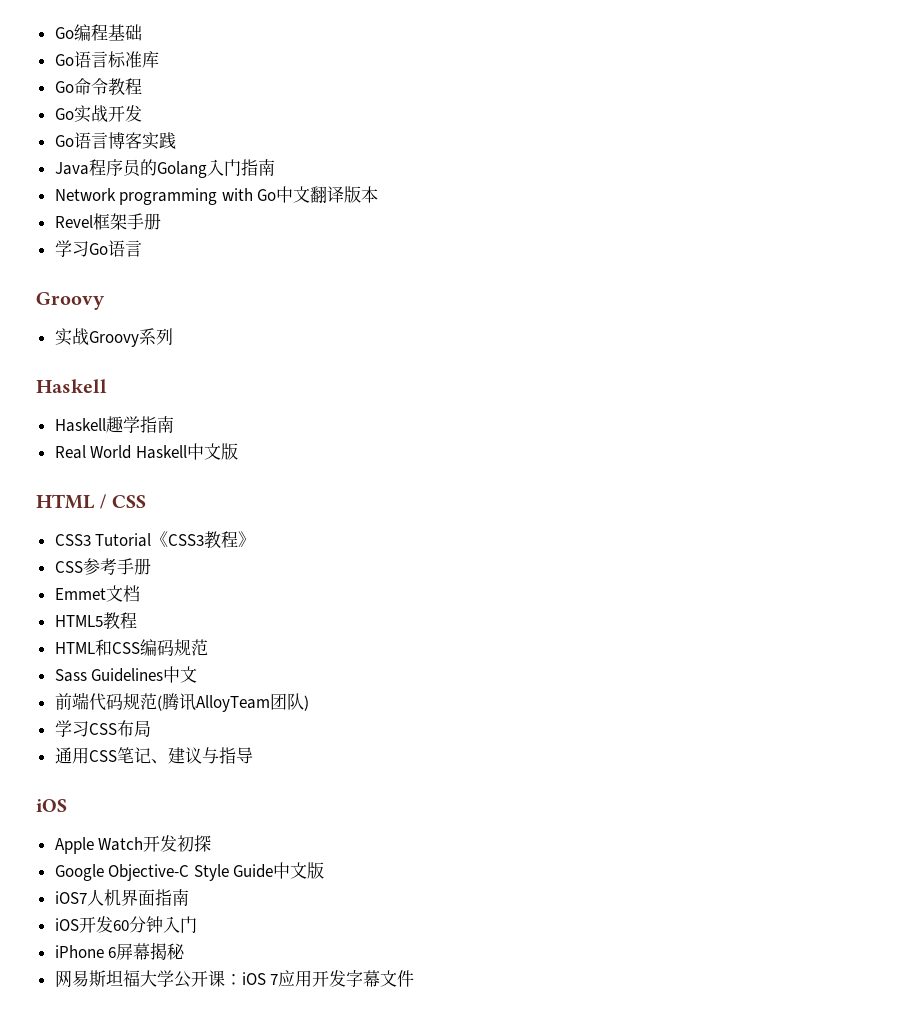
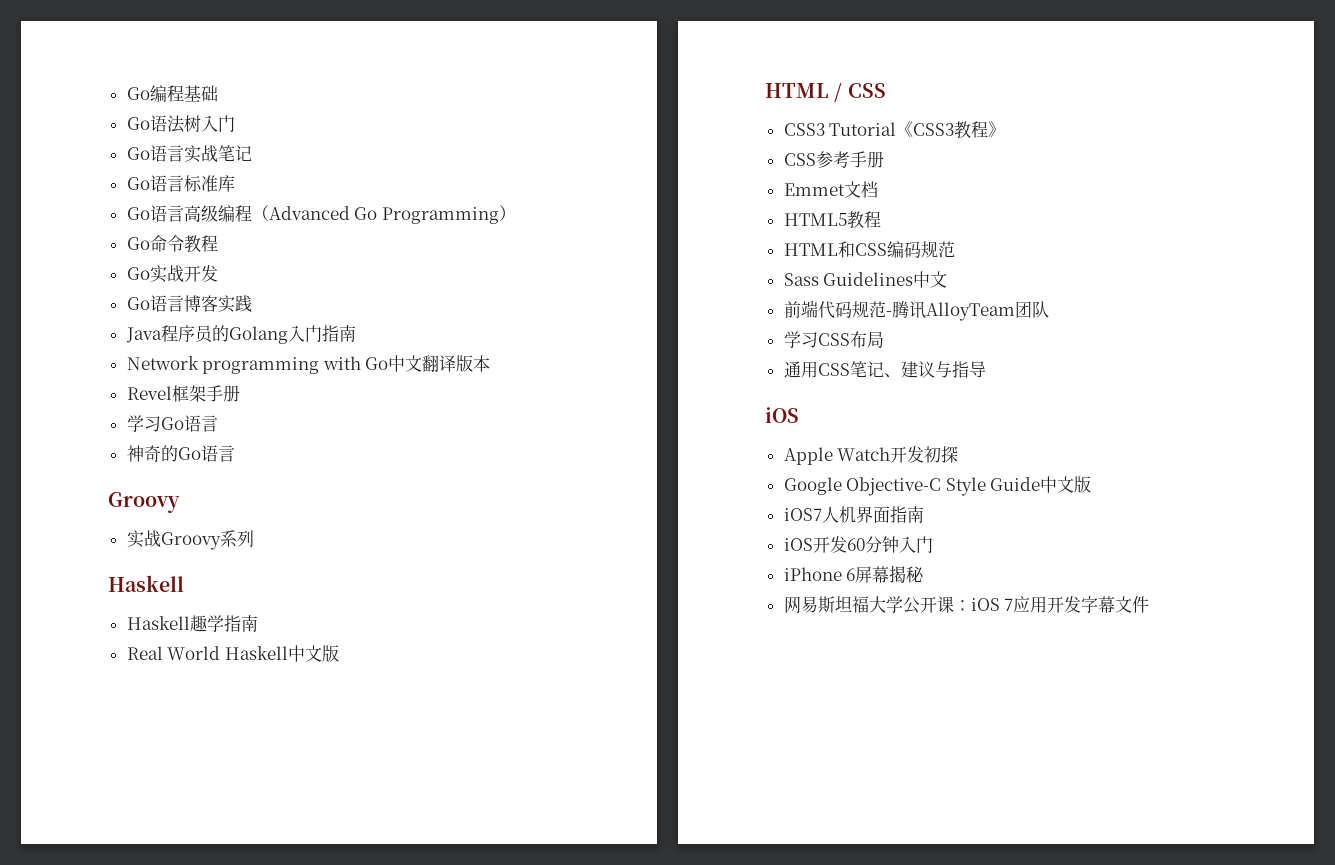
[90,51,159,68] 言标准库 -> [166,115,235,133] [126,145,252,163] [126,175,235,192] [126,205,516,224] 法树入门 // Go语言实战笔记 // Go语言标准库 // Go语言高级编程（Advanced Go Programming）
(142, 248) none -> [126,445,235,462] // 神奇的Go语言
[156,695,162,711] ( -> [885,311,892,316] -
[303,695,309,711] ) -> (1049, 309) none

